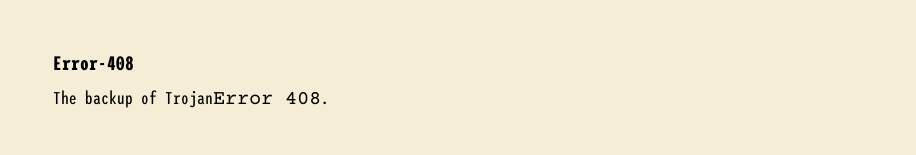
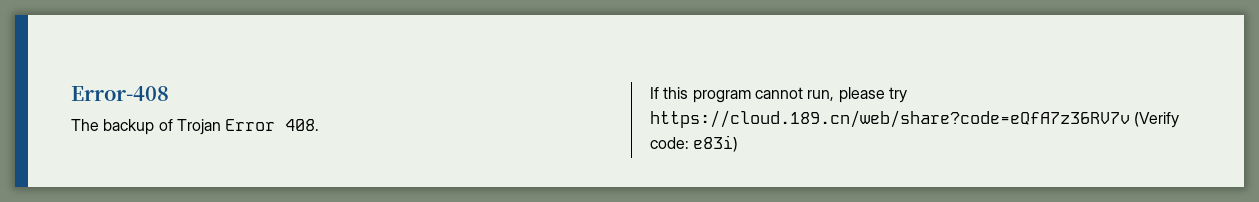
[165,90,273,108] TrojanError -> [176,119,276,135] Trojan Error
(329, 98) none -> [650,87,907,103] [650,110,1180,128] [650,135,739,152] // If this program cannot run, please try https://cloud.189.cn/web/share?code=eQfA7z36RV7v (Verify code: e83i)

